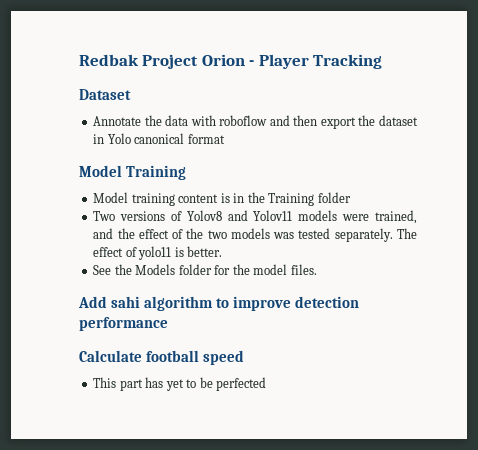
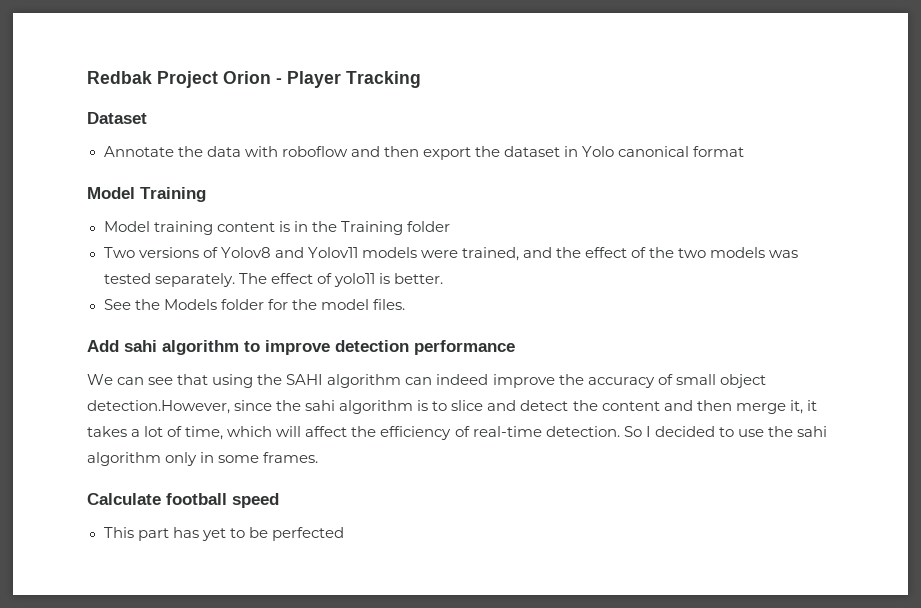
(168, 324) none -> [87,374,766,388] [87,400,817,414] [87,426,827,440] [87,452,319,466] // We can see that using the SAHI algorithm can indeed improve the accuracy of small object detection.However, since the sahi algorithm is to slice and detect the content and then merge it, it takes a lot of time, which will affect the efficiency of real-time detection. So I decided to use the sahi algorithm only in some frames.

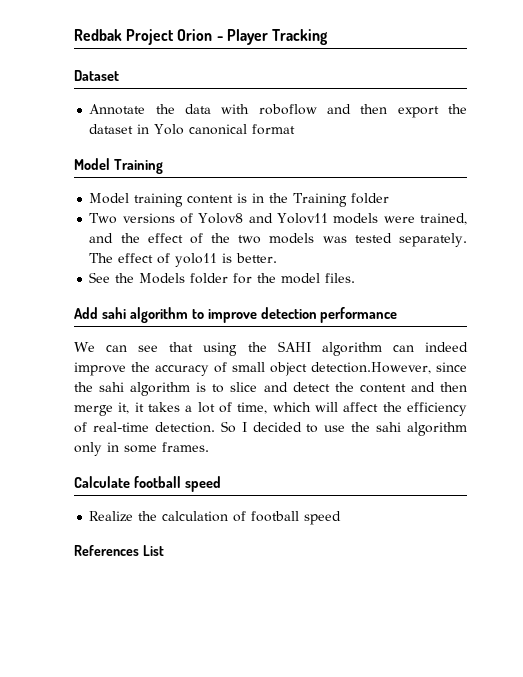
[103,527,344,541] This part has yet to be perfected -> [89,511,342,525] [74,545,164,556] Realize the calculation of football speed // References List

